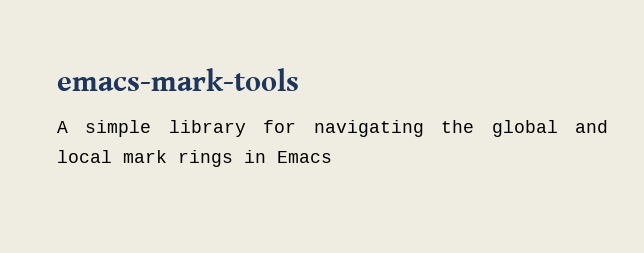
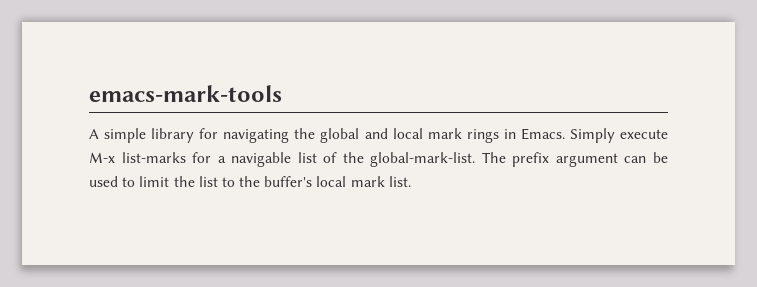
[277,151,332,163] Emacs -> [520,128,668,143] [89,152,669,167] [89,176,411,187] Emacs. Simply execute M-x list-marks for a navigable list of the global-mark-list. The prefix argument can be used to limit the list to the buffer's local mark list.

